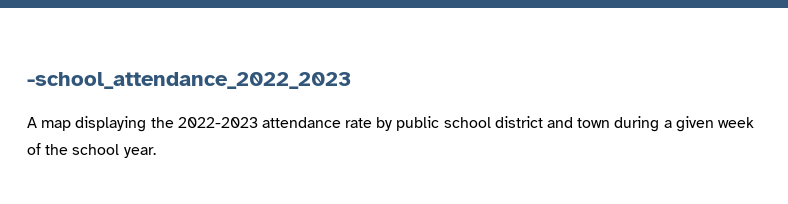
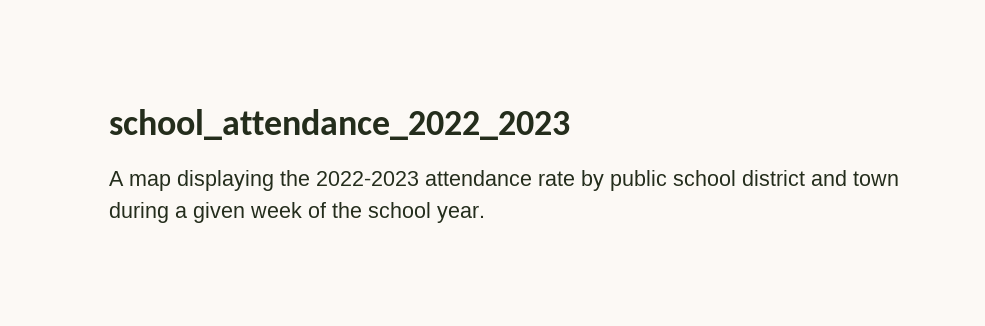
[27,72,351,89] -school_attendance_2022_2023 -> [109,109,570,140] school_attendance_2022_2023

